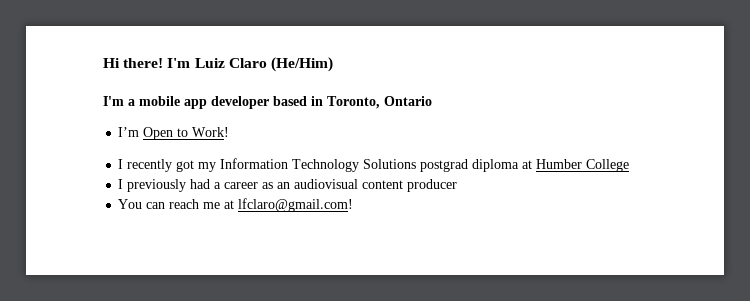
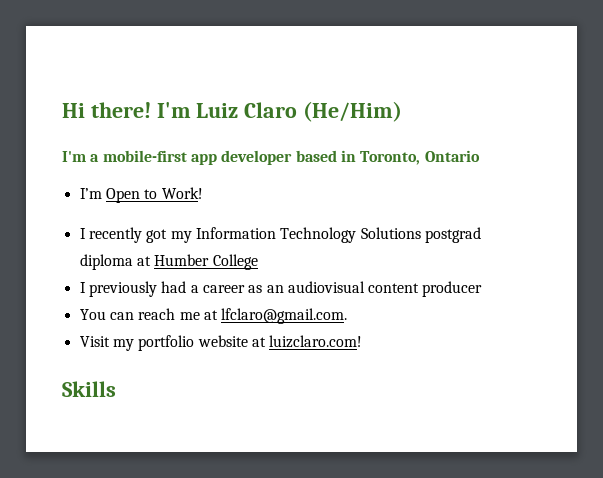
[139,96,180,106] mobile -> [102,150,187,162] mobile-first
[238,198,354,212] lfclaro@gmail.com! -> [221,308,348,324] [79,335,363,351] [62,381,116,397] lfclaro@gmail.com. // Visit my portfolio website at luizclaro.com! // Skills

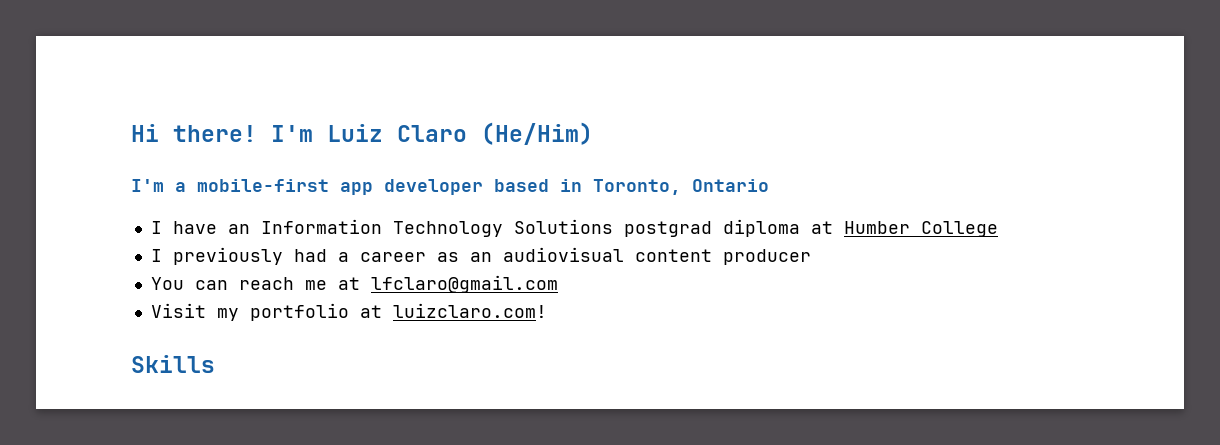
[79,187,203,203] [79,227,192,243] I’m Open to Work! // I recently got my -> [150,221,250,234] I have an
[221,308,348,324] lfclaro@gmail.com. -> [370,275,558,293] lfclaro@gmail.com
[197,335,248,347] website -> (349, 312) none

